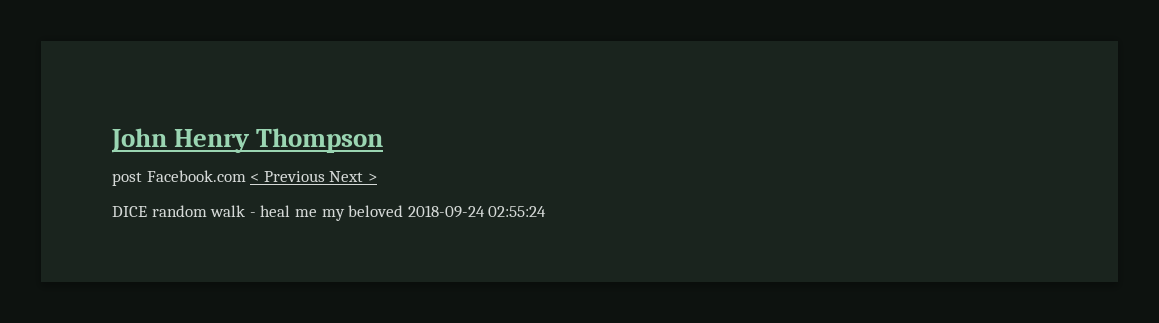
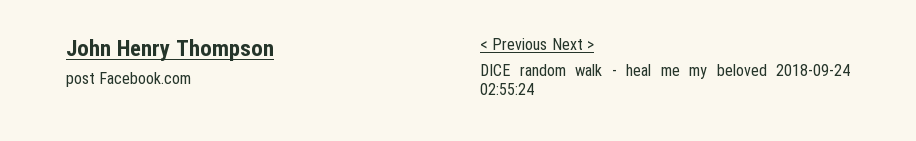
(246, 176) none -> (192, 78) //

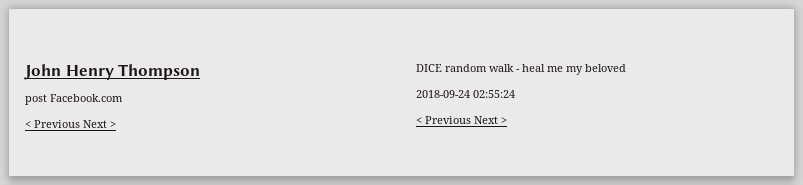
(767, 70) none -> (626, 68) //
(534, 89) none -> [416,116,507,124] // < Previous Next >

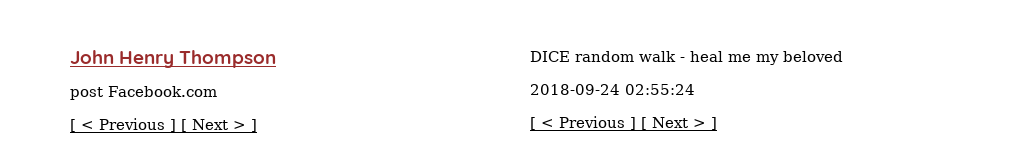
[25,120,116,128] < Previous Next > -> [70,118,257,132] [ < Previous ] [ Next > ]
[416,116,507,124] < Previous Next > -> [530,116,717,130] [ < Previous ] [ Next > ]

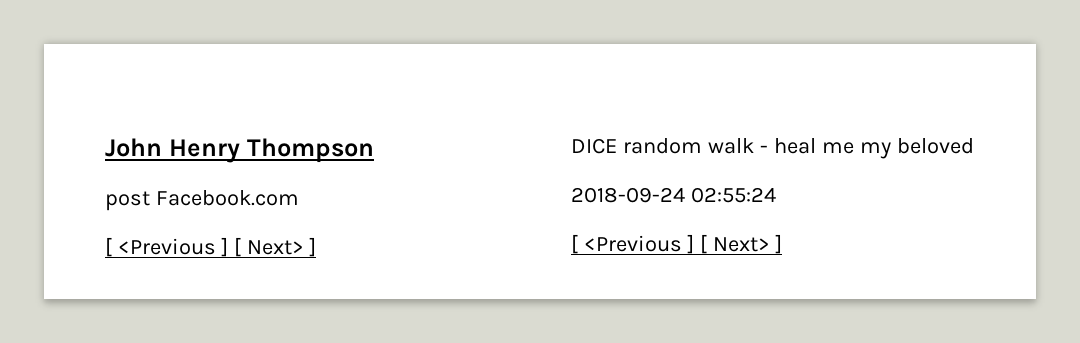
[81,118,246,132] < Previous ] [ Next > -> [117,237,304,257] <Previous ] [ Next>
[541,116,706,130] < Previous ] [ Next > -> [583,234,770,254] <Previous ] [ Next>

